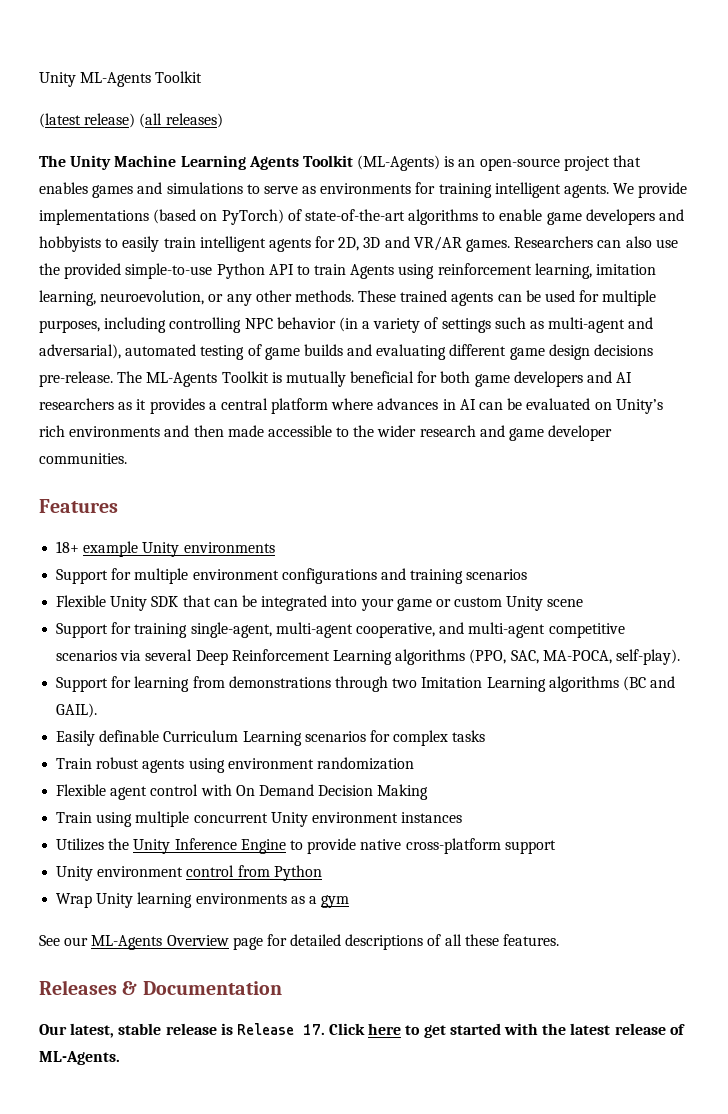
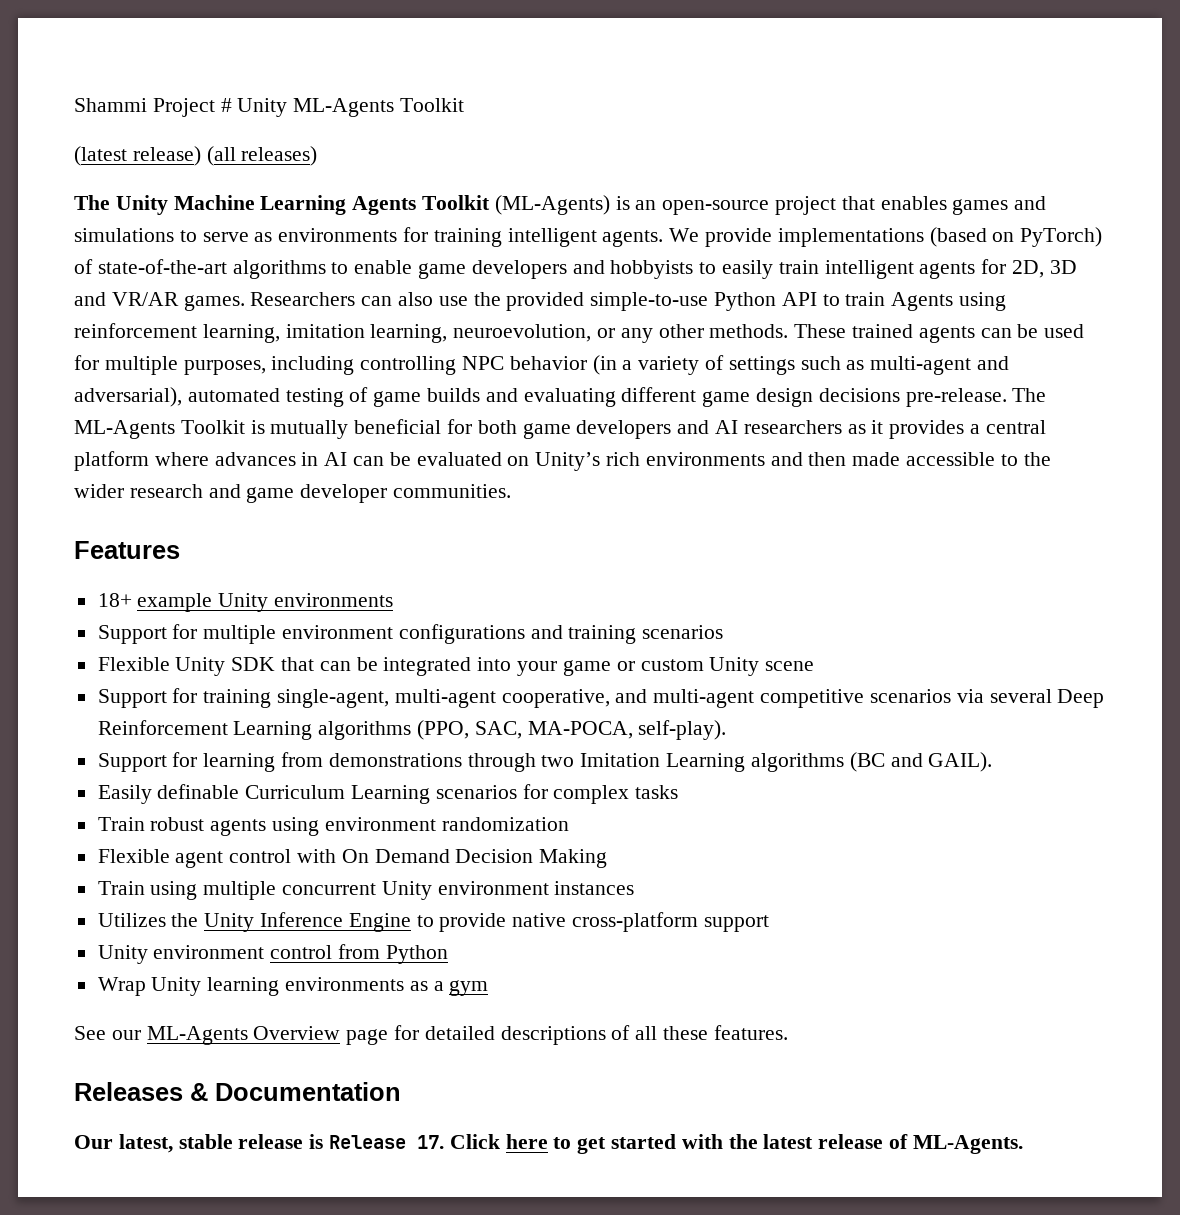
(39, 79) none -> [74,98,232,117] Shammi Project #

